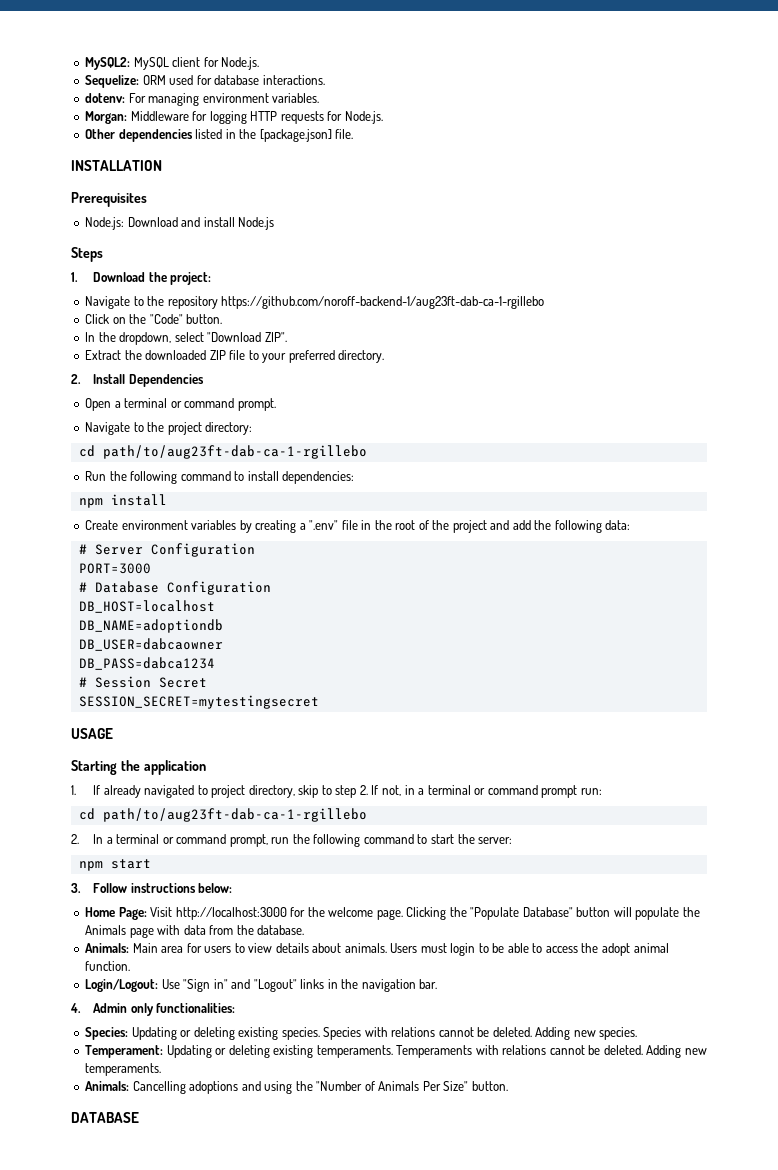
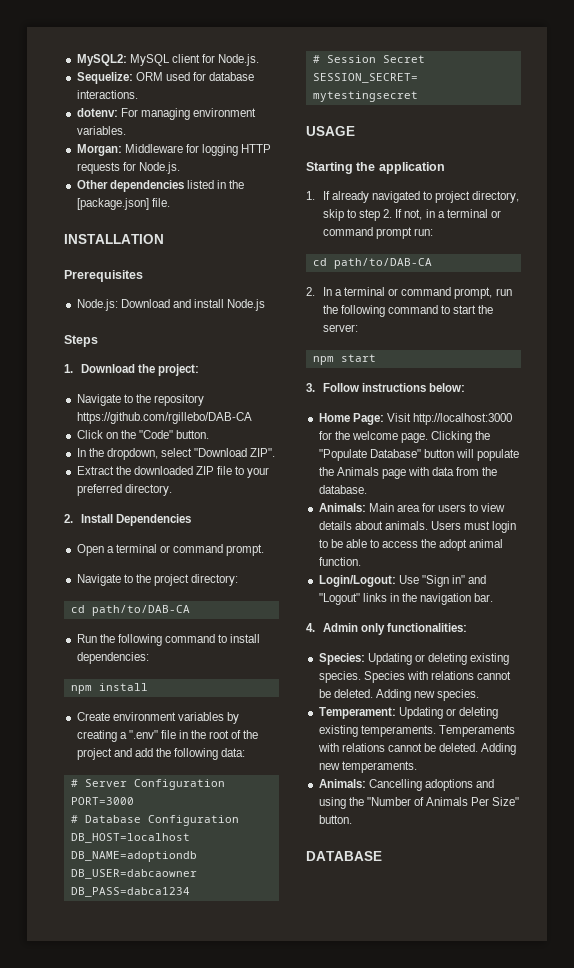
[221,296,545,309] https://github.com/noroff-backend-1/aug23ft-dab-ca-1-rgillebo -> [76,412,252,424] https://github.com/rgillebo/DAB-CA
[102,445,367,459] path/to/aug23ft-dab-ca-1-rgillebo -> [91,605,190,616] path/to/DAB-CA
[102,808,367,822] path/to/aug23ft-dab-ca-1-rgillebo -> [333,258,432,269] path/to/DAB-CA

